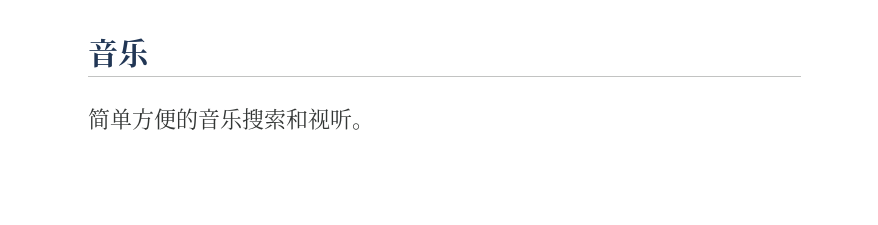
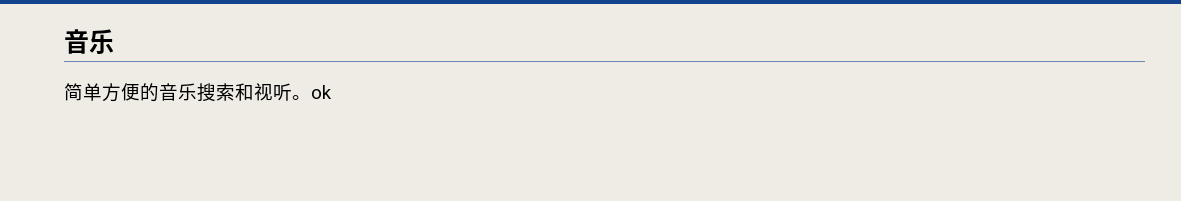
(374, 126) none -> [311,85,332,99] ok

